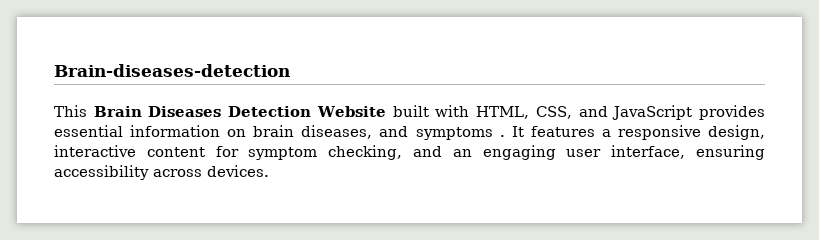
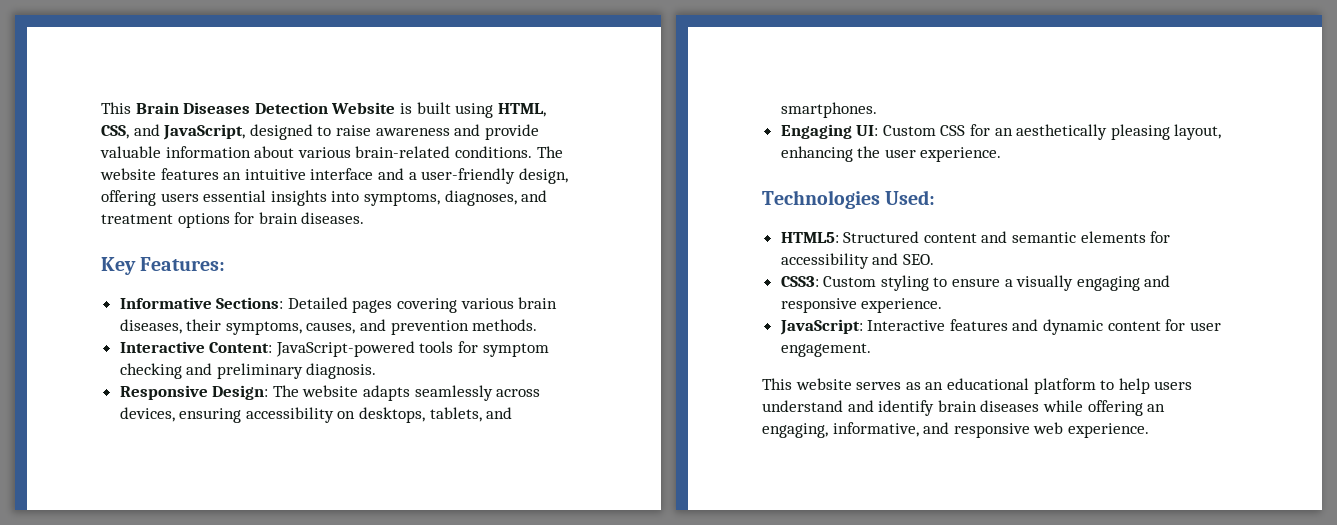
[54,64,290,77] Brain-diseases-detection // -> (101, 108) none
[392,105,765,120] [54,125,766,140] [54,145,765,160] [54,165,269,180] built with HTML, CSS, and JavaScript provides essential information on brain diseases, and symptoms . It features a responsive design, interactive content for symptom checking, and an engaging user interface, ensuring accessibility across devices. -> [399,102,546,118] [101,124,539,140] [100,146,563,158] [100,168,568,184] [101,190,548,206] [101,212,365,228] [101,257,226,275] [119,297,558,313] [119,319,538,335] [119,341,549,357] [119,363,377,379] [119,385,541,401] [119,407,513,423] [780,102,877,118] [780,124,1222,140] [780,146,1002,162] [762,190,936,209] [780,231,1171,243] [780,253,934,269] [780,275,1171,291] [780,298,943,313] [779,319,1221,335] [780,343,871,357] [762,378,1193,394] [762,400,1166,416] [762,422,1149,438] is built using HTML, CSS, and JavaScript, designed to raise awareness and provide valuable information about various brain-related conditions. The website features an intuitive interface and a user-friendly design, offering users essential insights into symptoms, diagnoses, and treatment options for brain diseases. // Key Features: // Informative Sections: Detailed pages covering various brain diseases, their symptoms, causes, and prevention methods. // Interactive Content: JavaScript-powered tools for symptom checking and preliminary diagnosis. // Responsive Design: The website adapts seamlessly across devices, ensuring accessibility on desktops, tablets, and smartphones. // Engaging UI: Custom CSS for an aesthetically pleasing layout, enhancing the user experience. // Technologies Used: // HTML5: Structured content and semantic elements for accessibility and SEO. // CSS3: Custom styling to ensure a visually engaging and responsive experience. // JavaScript: Interactive features and dynamic content for user engagement. // This website serves as an educational platform to help users understand and identify brain diseases while offering an engaging, informative, and responsive web experience.

